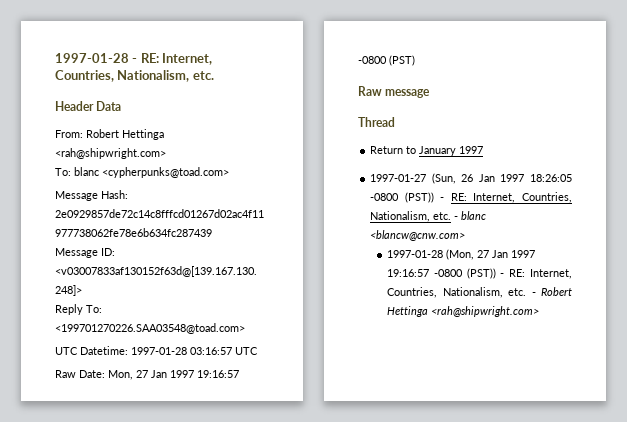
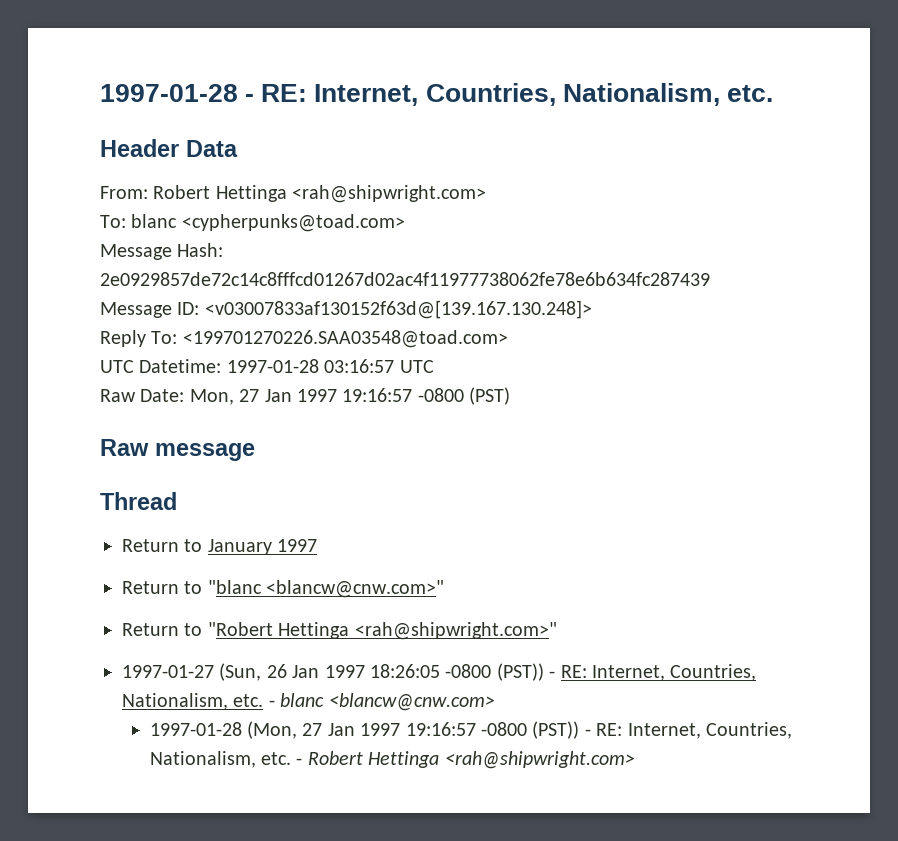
(484, 150) none -> [122,580,445,598] [122,622,557,640] // Return to "blanc <blancw@cnw.com>" // Return to "Robert Hettinga <rah@shipwright.com>"

